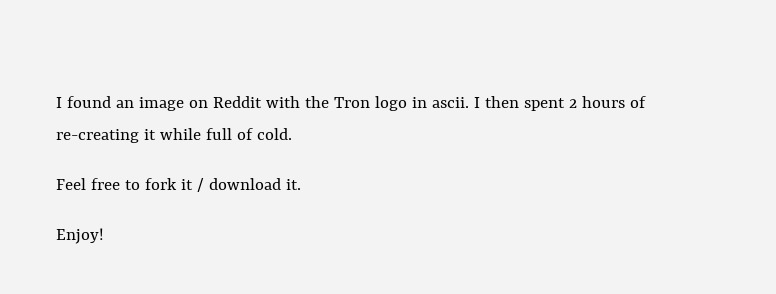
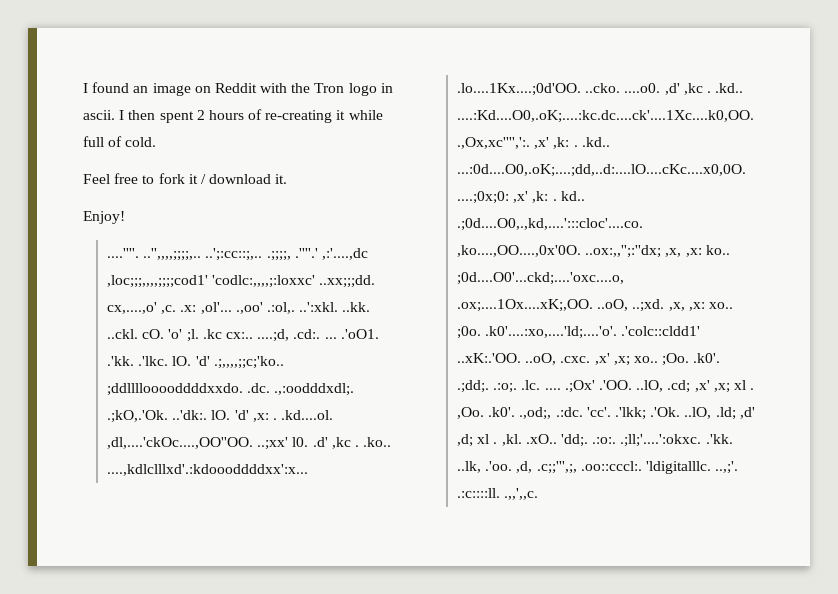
(104, 236) none -> [107,248,368,261] [107,275,376,288] [107,302,371,314] [107,329,379,342] [107,356,284,369] [107,383,355,396] [107,410,334,423] [107,437,392,450] [107,464,309,476] [457,83,744,96] [457,110,755,123] [457,137,610,149] [457,164,747,177] [457,191,585,204] [457,218,644,231] [457,245,730,258] [457,272,625,285] [457,299,733,312] [457,326,701,339] [457,353,721,366] [457,380,755,393] [457,407,755,420] [457,434,733,447] [457,461,739,474] [457,488,539,500] // ....''''. ..'',,,,;;;;,.. ..';:cc::;,.. .;;;;, .''''.' ,:'....,dc ,loc;;;,,,,;;;;cod1' 'codlc:,,,,;:loxxc' ..xx;;;dd. cx,....,o' ,c. .x: ,ol'... .,oo' .:ol,. ..':xkl. ..kk. ..ckl. cO. 'o' ;l. .kc cx:.. ....;d, .cd:. ... .'oO1. .'kk. .'lkc. lO. 'd' .;,,,,;;c;'ko.. ;ddllllooooddddxxdo. .dc. .,:oodddxdl;. .;kO,.'Ok. ..'dk:. lO. 'd' ,x: . .kd....ol. ,dl,....'ckOc....,OO''OO. ..;xx' l0. .d' ,kc . .ko.. ....,kdlclllxd'.:kdoooddddxx':x... .lo....1Kx....;0d'OO. ..cko. ....o0. ,d' ,kc . .kd.. ....:Kd....O0,.oK;....:kc.dc....ck'....1Xc....k0,OO. .,Ox,xc'''',':. ,x' ,k: . .kd.. ...:0d....O0,.oK;....;dd,..d:....lO....cKc....x0,0O. ....;0x;0: ,x' ,k: . kd.. .;0d....O0,.,kd,....':::cloc'....co. ,ko....,OO....,0x'0O. ..ox:,,'';:''dx; ,x, ,x: ko.. ;0d....O0'...ckd;....'oxc....o, .ox;....1Ox....xK;,OO. ..oO, ..;xd. ,x, ,x: xo.. ;0o. .k0'....:xo,....'ld;....'o'. .'colc::cldd1' ..xK:.'OO. ..oO, .cxc. ,x' ,x; xo.. ;Oo. .k0'. .;dd;. .:o;. .lc. .... .;Ox' .'OO. ..lO, .cd; ,x' ,x; xl . ,Oo. .k0'. .,od;, .:dc. 'cc'. .'lkk; .'Ok. ..lO, .ld; ,d' ,d; xl . ,kl. .xO.. 'dd;. .:o:. .;ll;'....':okxc. .'kk. ..lk, .'oo. ,d, .c;;''',;, .oo::cccl:. 'ldigitalllc. ..,;'. .:c::::ll. .,,',,c.

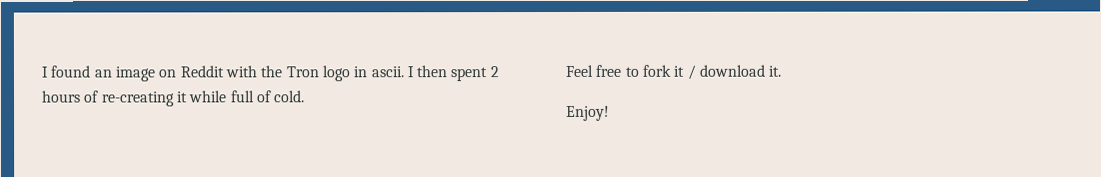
[107,248,368,261] [107,275,376,288] [107,302,371,314] [107,329,379,342] [107,356,284,369] [107,383,355,396] [107,410,334,423] [107,437,392,450] [107,464,309,476] [457,83,744,96] [457,110,755,123] [457,137,610,149] [457,164,747,177] [457,191,585,204] [457,218,644,231] [457,245,730,258] [457,272,625,285] [457,299,733,312] [457,326,701,339] [457,353,721,366] [457,380,755,393] [457,407,755,420] [457,434,733,447] [457,461,739,474] [457,488,539,500] // ....''''. ..'',,,,;;;;,.. ..';:cc::;,.. .;;;;, .''''.' ,:'....,dc ,loc;;;,,,,;;;;cod1' 'codlc:,,,,;:loxxc' ..xx;;;dd. cx,....,o' ,c. .x: ,ol'... .,oo' .:ol,. ..':xkl. ..kk. ..ckl. cO. 'o' ;l. .kc cx:.. ....;d, .cd:. ... .'oO1. .'kk. .'lkc. lO. 'd' .;,,,,;;c;'ko.. ;ddllllooooddddxxdo. .dc. .,:oodddxdl;. .;kO,.'Ok. ..'dk:. lO. 'd' ,x: . .kd....ol. ,dl,....'ckOc....,OO''OO. ..;xx' l0. .d' ,kc . .ko.. ....,kdlclllxd'.:kdoooddddxx':x... .lo....1Kx....;0d'OO. ..cko. ....o0. ,d' ,kc . .kd.. ....:Kd....O0,.oK;....:kc.dc....ck'....1Xc....k0,OO. .,Ox,xc'''',':. ,x' ,k: . .kd.. ...:0d....O0,.oK;....;dd,..d:....lO....cKc....x0,0O. ....;0x;0: ,x' ,k: . kd.. .;0d....O0,.,kd,....':::cloc'....co. ,ko....,OO....,0x'0O. ..ox:,,'';:''dx; ,x, ,x: ko.. ;0d....O0'...ckd;....'oxc....o, .ox;....1Ox....xK;,OO. ..oO, ..;xd. ,x, ,x: xo.. ;0o. .k0'....:xo,....'ld;....'o'. .'colc::cldd1' ..xK:.'OO. ..oO, .cxc. ,x' ,x; xo.. ;Oo. .k0'. .;dd;. .:o;. .lc. .... .;Ox' .'OO. ..lO, .cd; ,x' ,x; xl . ,Oo. .k0'. .,od;, .:dc. 'cc'. .'lkk; .'Ok. ..lO, .ld; ,d' ,d; xl . ,kl. .xO.. 'dd;. .:o:. .;ll;'....':okxc. .'kk. ..lk, .'oo. ,d, .c;;''',;, .oo::cccl:. 'ldigitalllc. ..,;'. .:c::::ll. .,,',,c. -> (610, 113) none

